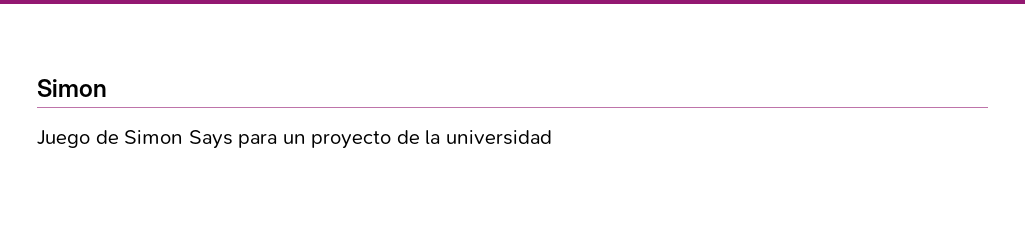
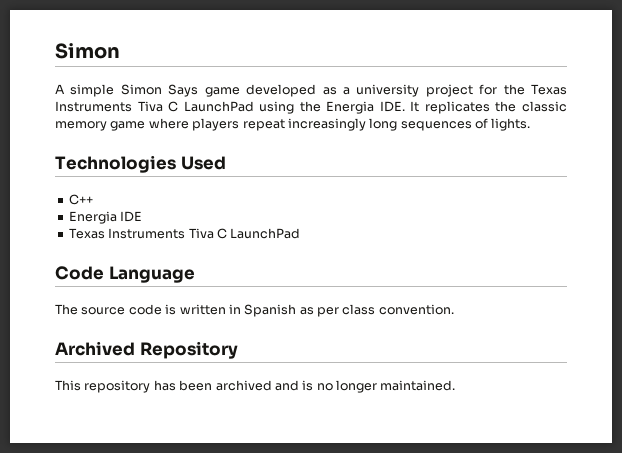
[37,130,552,149] Juego de Simon Says para un proyecto de la universidad -> [55,84,568,97] [55,101,567,114] [55,118,531,131] [55,155,226,173] [68,194,93,205] [68,211,143,224] [68,228,301,239] [55,266,195,283] [55,304,454,317] [55,341,238,359] [55,380,456,393] A simple Simon Says game developed as a university project for the Texas Instruments Tiva C LaunchPad using the Energia IDE. It replicates the classic memory game where players repeat increasingly long sequences of lights. // Technologies Used // C++ // Energia IDE // Texas Instruments Tiva C LaunchPad // Code Language // The source code is written in Spanish as per class convention. // Archived Repository // This repository has been archived and is no longer maintained.

